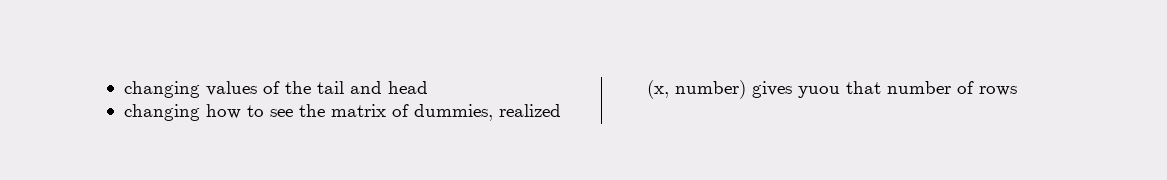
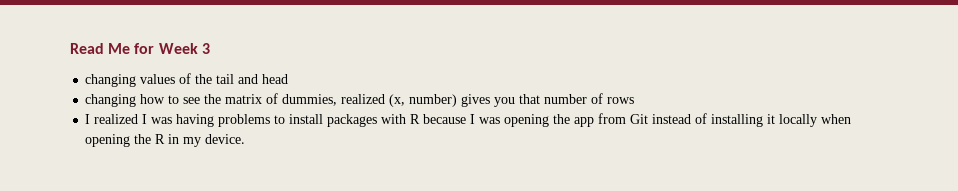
(123, 89) none -> [70,43,210,54] Read Me for Week 3 //
[797,86,840,98] yuou -> [494,97,516,107] you
(1017, 91) none -> [85,113,852,127] [85,134,246,147] // I realized I was having problems to install packages with R because I was opening the app from Git instead of installing it locally when opening the R in my device.

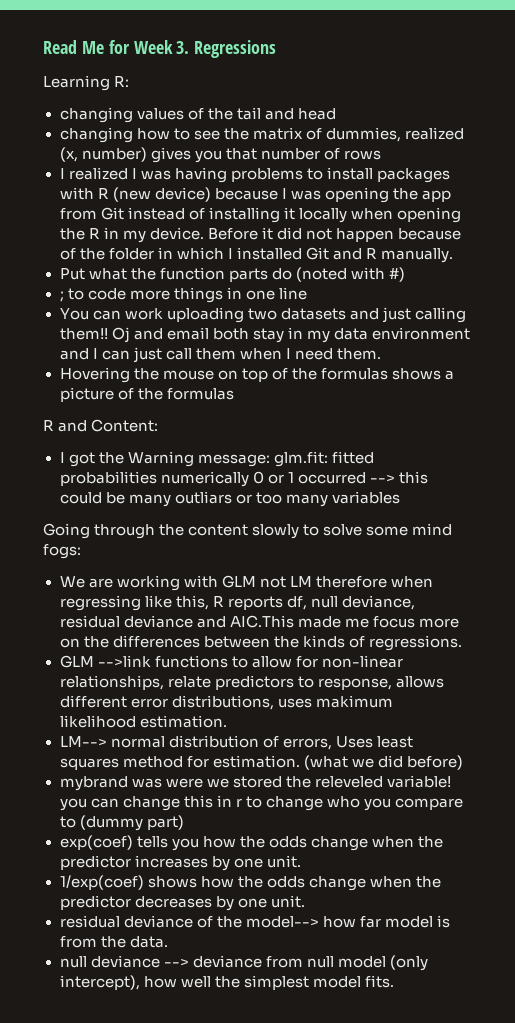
[201,43,210,54] 3 -> [176,40,277,58] [43,75,130,91] 3. Regressions // Learning R:
(421, 119) none -> [112,187,211,202] (new device)
(246, 139) none -> [207,227,462,242] [59,247,454,263] [59,267,405,282] [59,287,307,303] [59,307,466,323] [59,327,470,343] [59,347,381,363] [59,367,454,383] [59,387,234,402] [43,419,159,432] [59,451,374,467] [59,471,428,487] [59,491,400,507] [43,523,453,539] [43,544,81,559] [59,575,433,591] [59,595,415,611] [59,615,459,628] [59,635,462,651] [59,655,403,668] [59,675,444,690] [59,695,393,710] [59,715,227,728] [59,735,413,750] [59,755,463,770] [59,775,451,791] [59,795,464,811] [59,815,184,831] [59,835,443,851] [59,855,301,871] [59,875,441,891] [59,895,305,911] [59,915,450,928] [59,936,168,948] [59,955,428,971] [59,975,394,990] Before it did not happen because of the folder in which I installed Git and R manually. // Put what the function parts do (noted with #) // ; to code more things in one line // You can work uploading two datasets and just calling them!! Oj and email both stay in my data environment and I can just call them when I need them. // Hovering the mouse on top of the formulas shows a picture of the formulas // R and Content: // I got the Warning message: glm.fit: fitted probabilities numerically 0 or 1 occurred --> this could be many outliars or too many variables // Going through the content slowly to solve some mind fogs: // We are working with GLM not LM therefore when regressing like this, R reports df, null deviance, residual deviance and AIC.This made me focus more on the differences between the kinds of regressions. // GLM -->link functions to allow for non-linear relationships, relate predictors to response, allows different error distributions, uses makimum likelihood estimation. // LM--> normal distribution of errors, Uses least squares method for estimation. (what we did before) // mybrand was were we stored the releveled variable! you can change this in r to change who you compare to (dummy part) // exp(coef) tells you how the odds change when the predictor increases by one unit. // 1/exp(coef) shows how the odds change when the predictor decreases by one unit. // residual deviance of the model--> how far model is from the data. // null deviance --> deviance from null model (only intercept), how well the simplest model fits.

